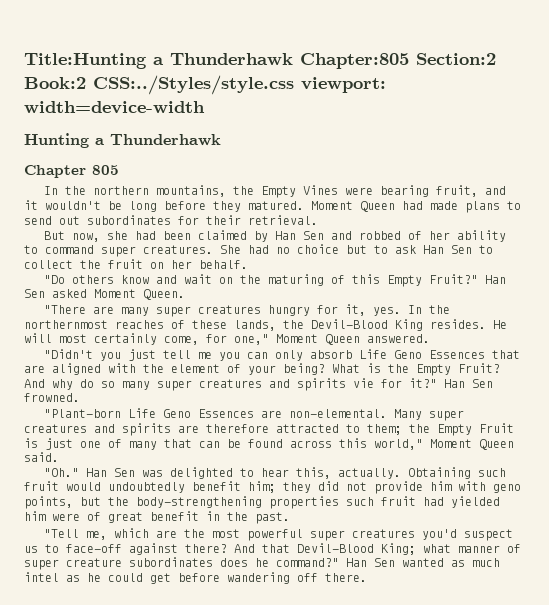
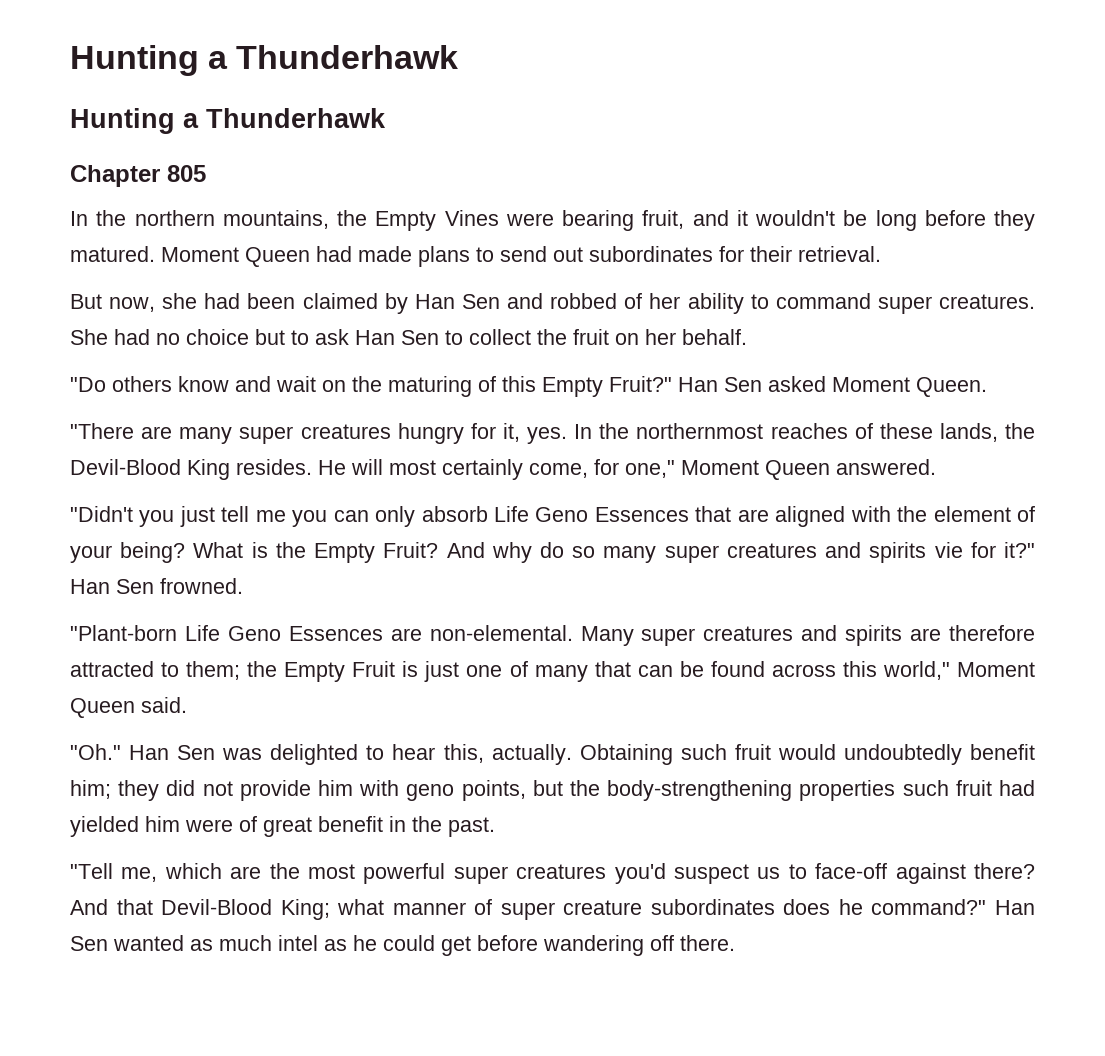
[24,53,496,69] [24,75,386,95] [24,101,205,114] Title:Hunting a Thunderhawk Chapter:805 Section:2 Book:2 CSS:../Styles/style.css viewport: width=device-width -> [70,45,459,76] Hunting a Thunderhawk

